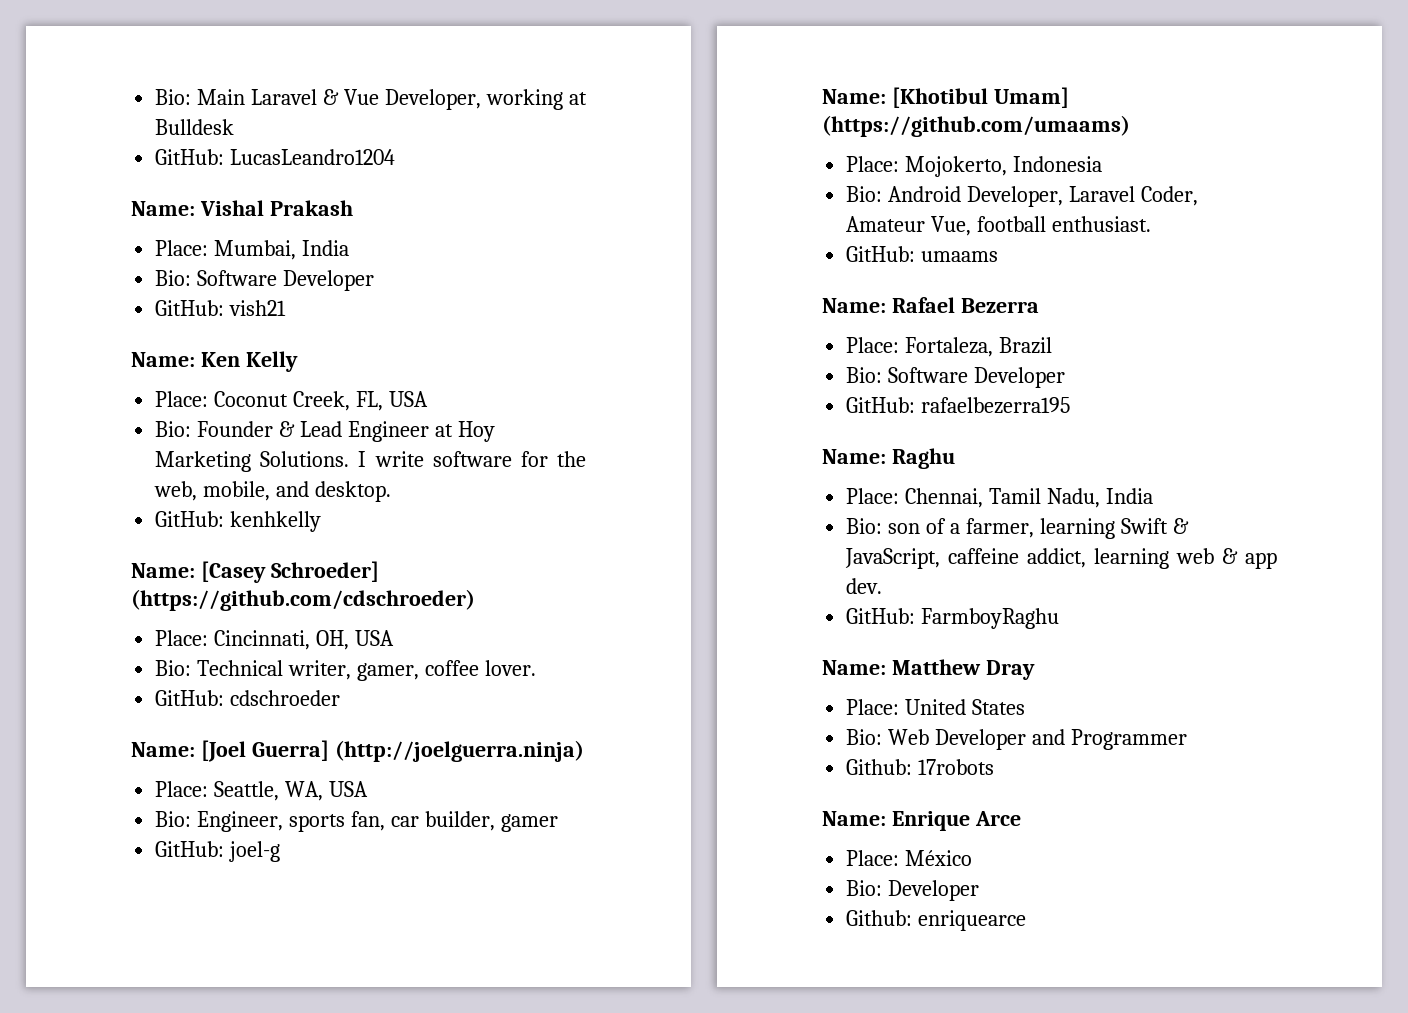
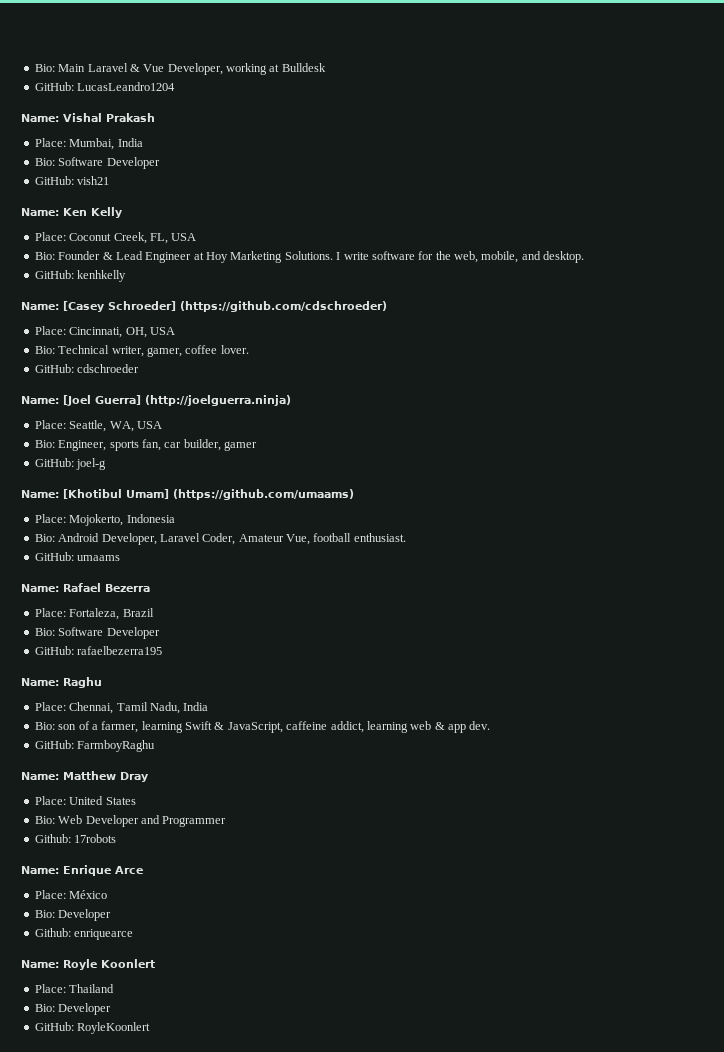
(1027, 920) none -> [21,959,155,970] [34,984,115,993] [34,1003,112,1015] [34,1022,151,1034] // Name: Royle Koonlert // Place: Thailand // Bio: Developer // GitHub: RoyleKoonlert

